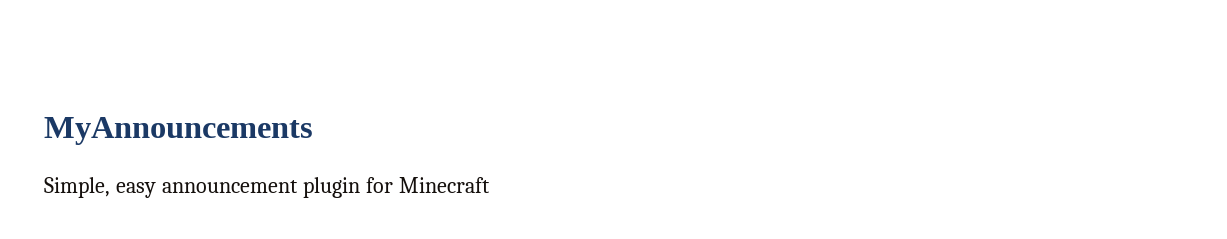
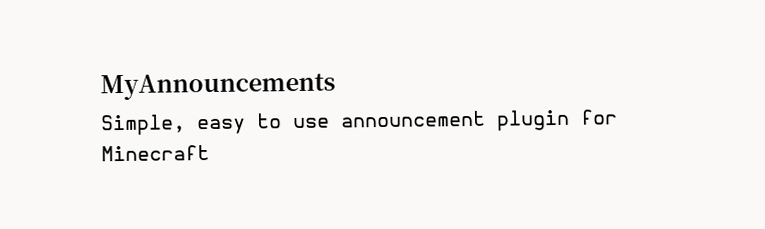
(156, 190) none -> [256,113,330,129] to use

